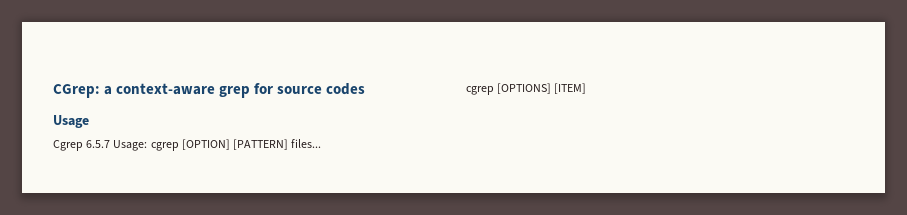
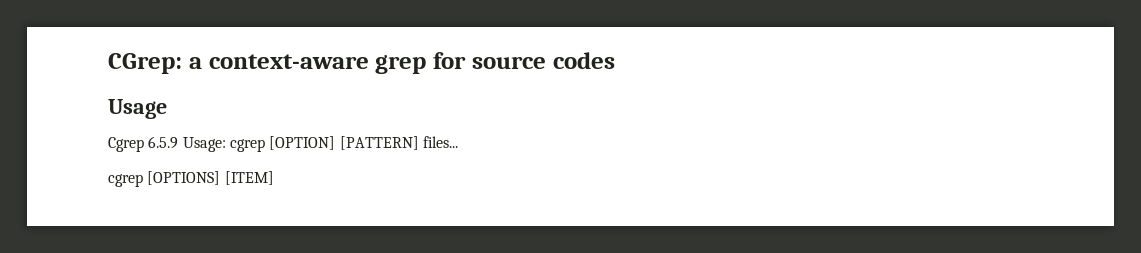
[86,140,111,148] 6.5.7 -> [148,136,179,149] 6.5.9

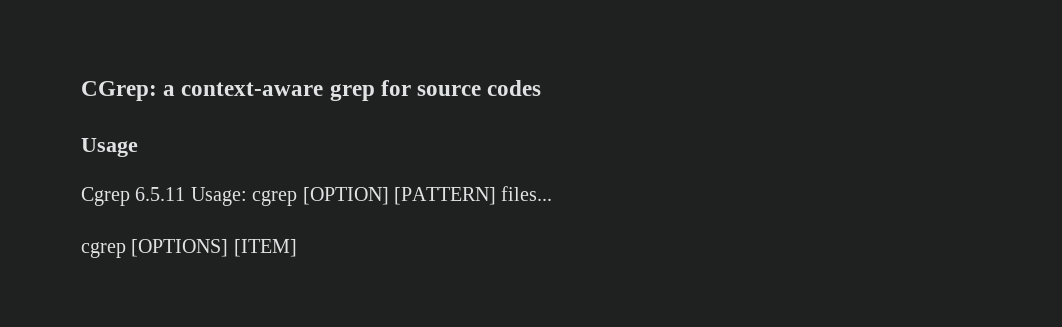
[148,136,179,149] 6.5.9 -> [135,187,186,201] 6.5.11

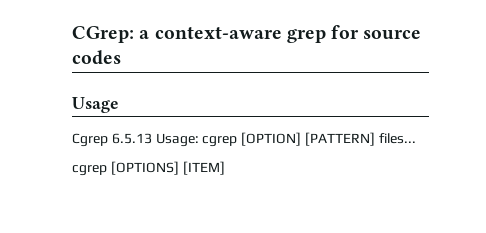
[135,187,186,201] 6.5.11 -> [111,133,152,144] 6.5.13

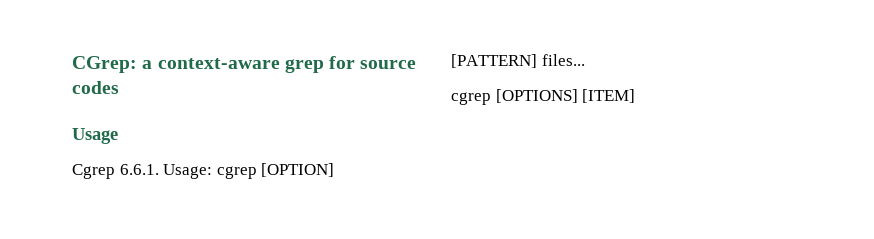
[111,133,152,144] 6.5.13 -> [119,164,159,175] 6.6.1.

